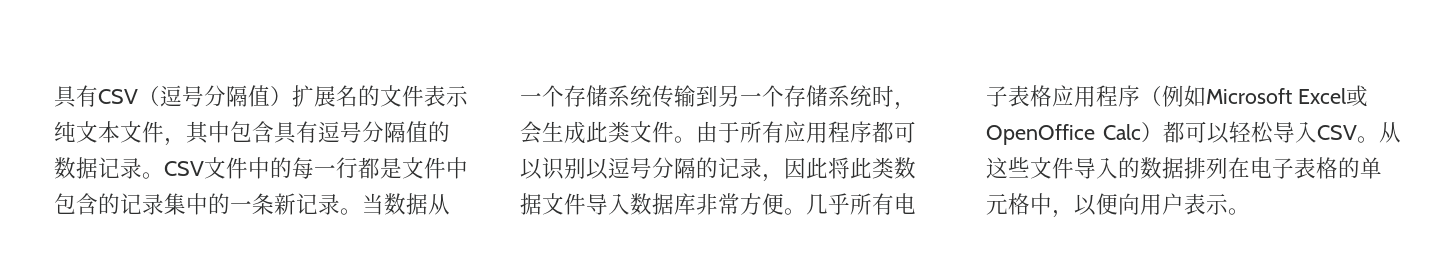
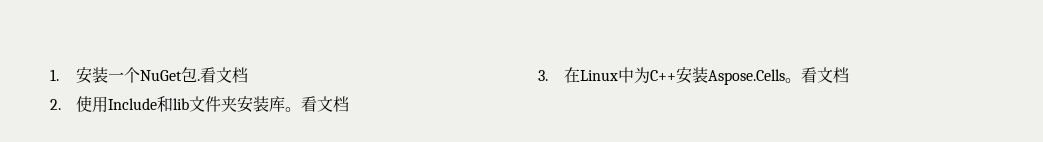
[54,85,468,108] [54,121,450,146] [54,157,468,179] [54,193,450,215] [520,85,916,110] [520,121,916,144] [520,157,916,182] [520,193,916,215] [986,85,1368,107] [986,121,1401,145] [986,157,1382,179] [986,193,1250,218] 具有CSV（逗号分隔值）扩展名的文件表示纯文本文件，其中包含具有逗号分隔值的数据记录。CSV文件中的每一行都是文件中包含的记录集中的一条新记录。当数据从一个存储系统传输到另一个存储系统时，会生成此类文件。由于所有应用程序都可以识别以逗号分隔的记录，因此将此类数据文件导入数据库非常方便。几乎所有电子表格应用程序（例如Microsoft Excel或OpenOffice Calc）都可以轻松导入CSV。从这些文件导入的数据排列在电子表格的单元格中，以便向用户表示。 -> [50,67,249,84] [50,96,350,113] [538,67,850,85] 1.安装一个NuGet包.看文档 // 2.使用Include和lib文件夹安装库。看文档 // 3.在Linux中为C++安装Aspose.Cells。看文档

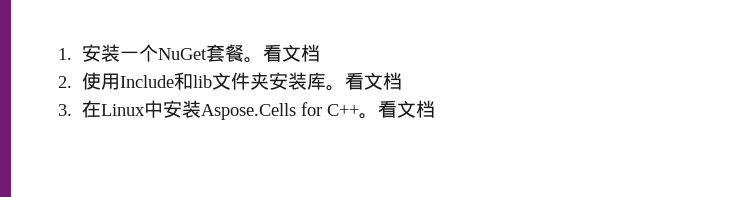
[181,67,201,82] 包. -> [206,44,264,63] 套餐。
[634,67,677,83] 为C++ -> (164, 109) none
(786, 77) none -> [301,102,360,116] for C++

